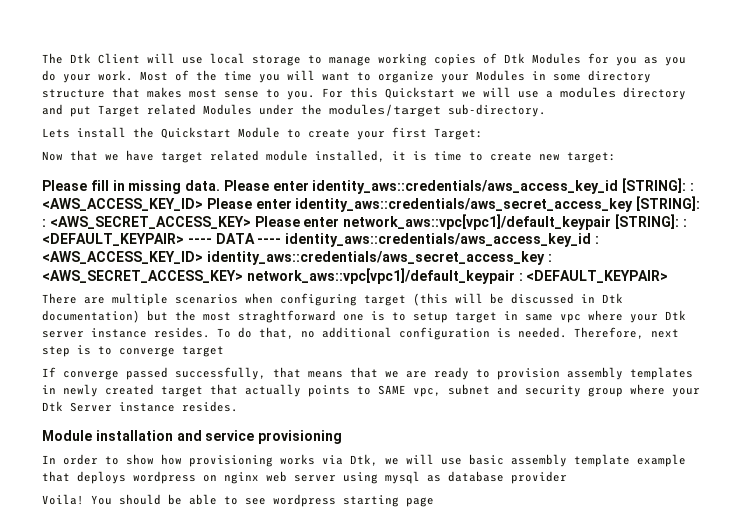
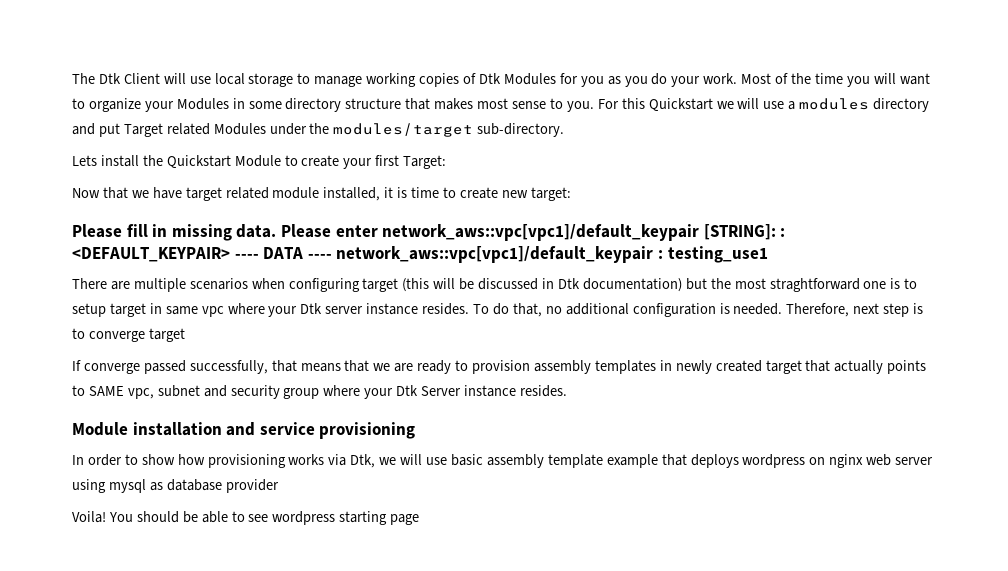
[312,178,695,194] [42,196,701,212] [42,216,340,229] identity_aws::credentials/aws_access_key_id [STRING]: : <AWS_ACCESS_KEY_ID> Please enter identity_aws::credentials/aws_secret_access_key [STRING]: : <AWS_SECRET_ACCESS_KEY> Please enter -> (378, 231) none
[285,233,599,247] [42,251,552,265] [42,270,243,283] identity_aws::credentials/aws_access_key_id : <AWS_ACCESS_KEY_ID> identity_aws::credentials/aws_secret_access_key : <AWS_SECRET_ACCESS_KEY> -> (332, 256) none
[526,270,669,283] <DEFAULT_KEYPAIR> -> [667,246,768,263] testing_use1

